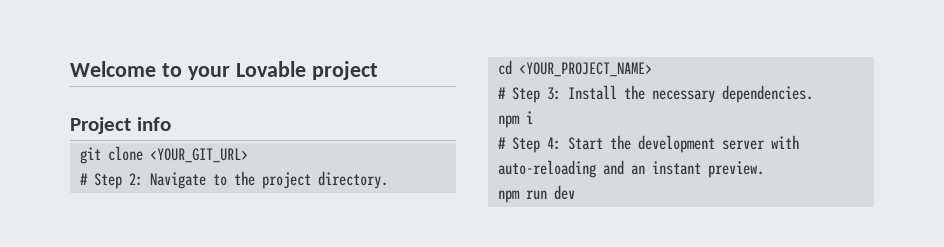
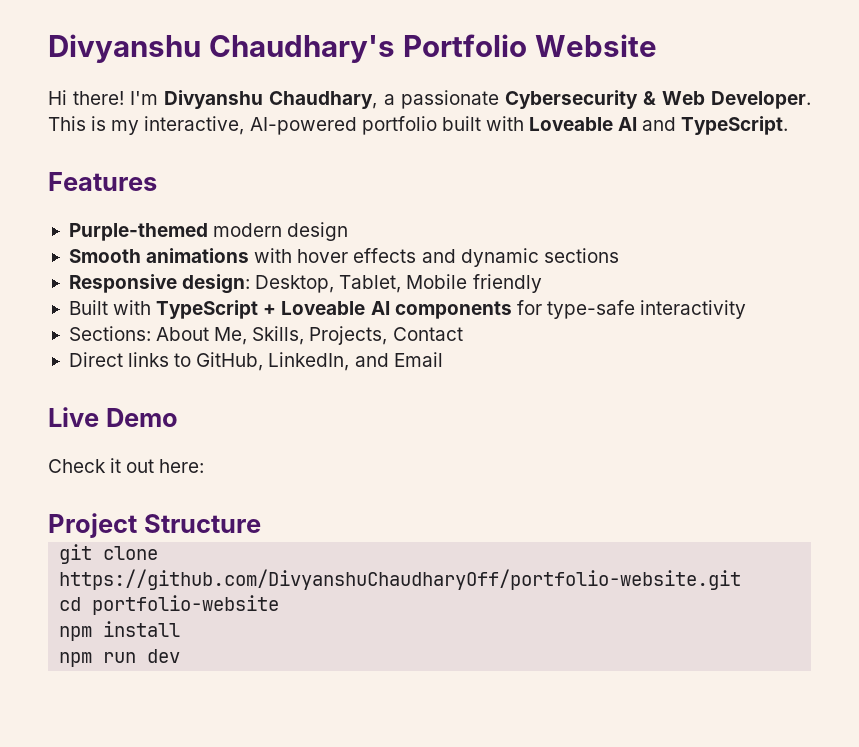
[70,61,378,80] Welcome to your Lovable project -> [48,34,657,63] [48,90,812,109] [48,116,789,135] [48,172,157,191] [68,222,349,241] [68,248,619,267] [68,274,542,294] [68,300,747,319] [68,326,463,345] [68,352,443,371] [48,407,178,427] [48,458,205,473] Divyanshu Chaudhary's Portfolio Website // Hi there! I'm Divyanshu Chaudhary, a passionate Cybersecurity & Web Developer. This is my interactive, AI-powered portfolio built with Loveable AI and TypeScript. // Features // Purple-themed modern design // Smooth animations with hover effects and dynamic sections // Responsive design: Desktop, Tablet, Mobile friendly // Built with TypeScript + Loveable AI components for type-safe interactivity // Sections: About Me, Skills, Projects, Contact // Direct links to GitHub, LinkedIn, and Email // Live Demo // Check it out here:
[136,117,171,131] info -> [143,514,261,533] Structure
[149,148,248,163] [79,171,388,189] [497,60,652,77] [497,85,813,103] [497,111,533,128] [497,135,799,153] [497,160,764,178] <YOUR_GIT_URL> // # Step 2: Navigate to the project directory. // cd <YOUR_PROJECT_NAME> // # Step 3: Install the necessary dependencies. // npm i // # Step 4: Start the development server with auto-reloading and an instant preview. -> [59,569,742,590] [59,595,280,615] [59,621,181,641] https://github.com/DivyanshuChaudharyOff/portfolio-website.git // cd portfolio-website // npm install

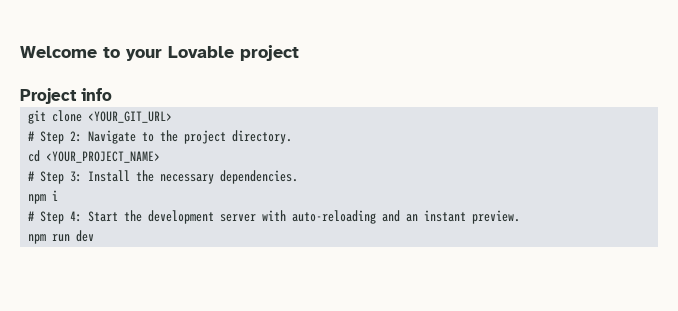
[48,34,657,63] [48,90,812,109] [48,116,789,135] [48,172,157,191] [68,222,349,241] [68,248,619,267] [68,274,542,294] [68,300,747,319] [68,326,463,345] [68,352,443,371] [48,407,178,427] [48,458,205,473] Divyanshu Chaudhary's Portfolio Website // Hi there! I'm Divyanshu Chaudhary, a passionate Cybersecurity & Web Developer. This is my interactive, AI-powered portfolio built with Loveable AI and TypeScript. // Features // Purple-themed modern design // Smooth animations with hover effects and dynamic sections // Responsive design: Desktop, Tablet, Mobile friendly // Built with TypeScript + Loveable AI components for type-safe interactivity // Sections: About Me, Skills, Projects, Contact // Direct links to GitHub, LinkedIn, and Email // Live Demo // Check it out here: -> [20,45,299,61] Welcome to your Lovable project
[143,514,261,533] Structure -> [81,88,112,101] info
[59,569,742,590] [59,595,280,615] [59,621,181,641] https://github.com/DivyanshuChaudharyOff/portfolio-website.git // cd portfolio-website // npm install -> [88,111,173,123] [28,130,293,144] [28,150,161,163] [28,170,299,184] [28,190,59,204] [28,210,521,224] <YOUR_GIT_URL> // # Step 2: Navigate to the project directory. // cd <YOUR_PROJECT_NAME> // # Step 3: Install the necessary dependencies. // npm i // # Step 4: Start the development server with auto-reloading and an instant preview.

